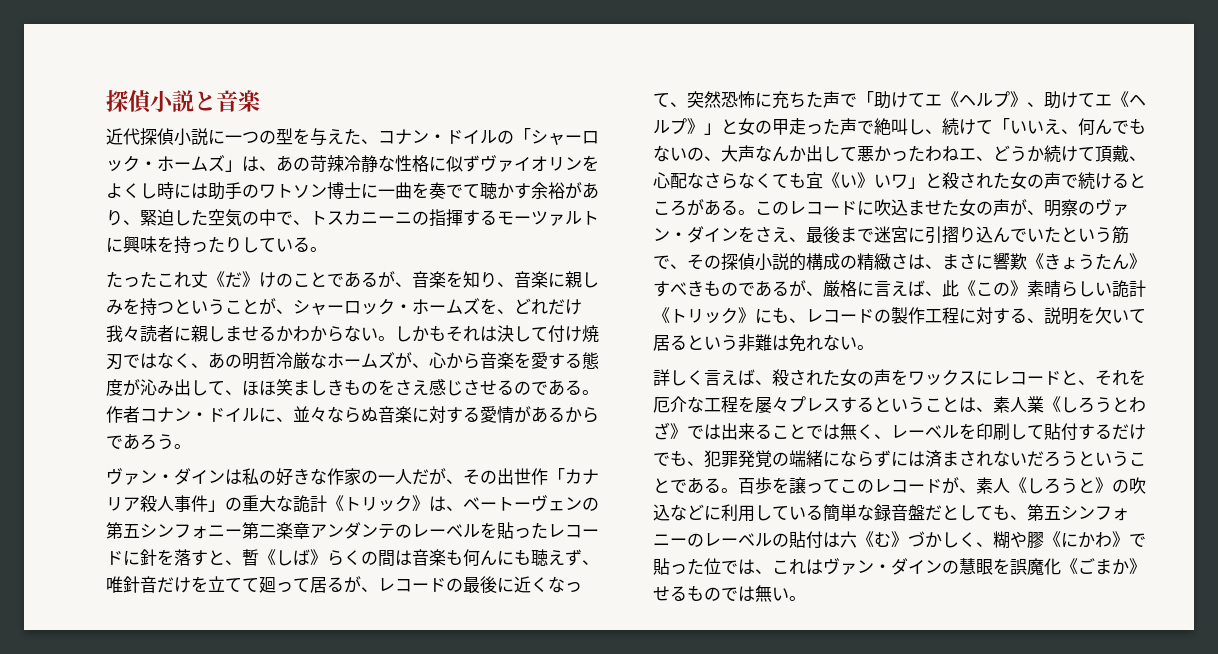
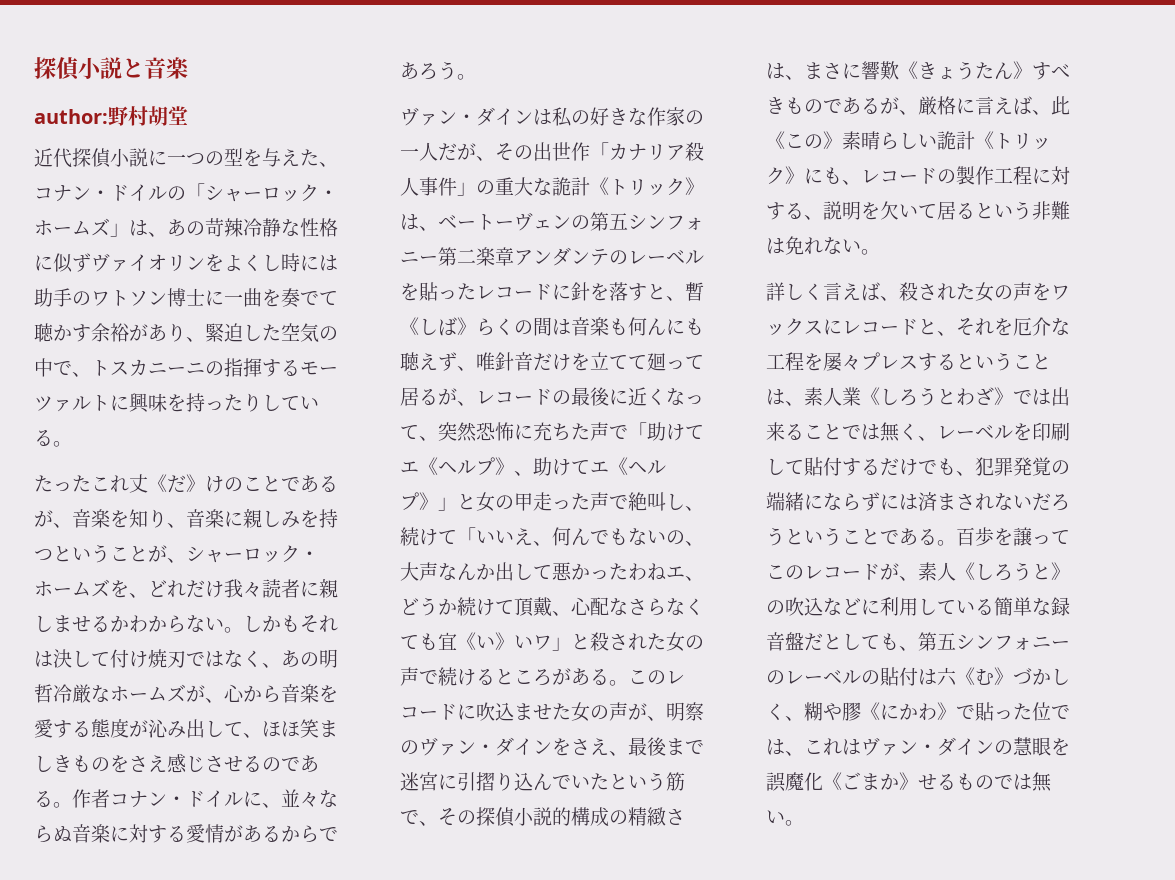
(261, 101) none -> [34,106,188,126] // author:野村胡堂

